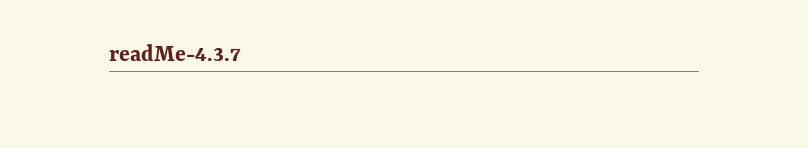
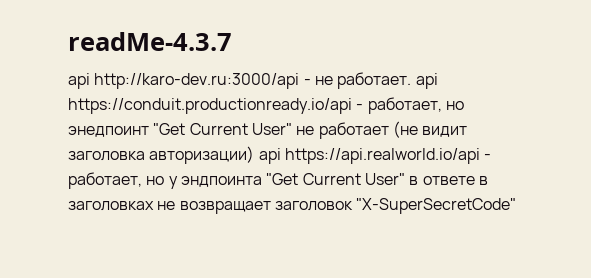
(241, 52) none -> [68,72,438,89] [68,97,464,114] [68,121,468,139] [68,146,492,164] [68,172,488,189] [68,198,517,214] // api http://karo-dev.ru:3000/api - не работает. api https://conduit.productionready.io/api - работает, но энедпоинт "Get Current User" не работает (не видит заголовка авторизации) api https://api.realworld.io/api - работает, но у эндпоинта "Get Current User" в ответе в заголовках не возвращает заголовок "X-SuperSecretCode"

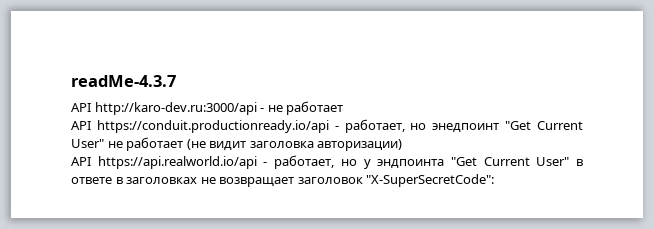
[68,73,90,89] api -> [71,103,91,112] API
[337,72,438,89] работает. api -> [286,101,344,115] [71,121,91,130] работает // API
[258,148,281,164] api -> [71,157,91,166] // API
[356,198,517,214] "X-SuperSecretCode" -> [366,174,495,187] "X-SuperSecretCode":

